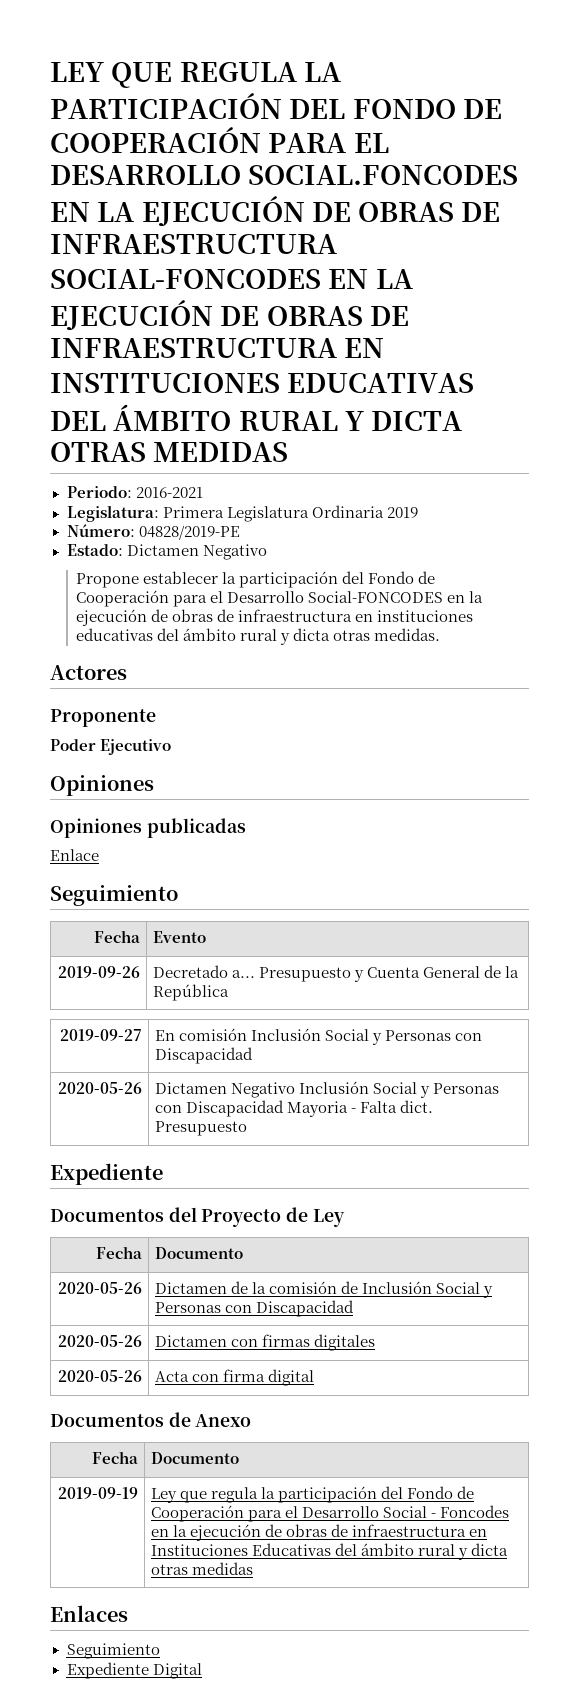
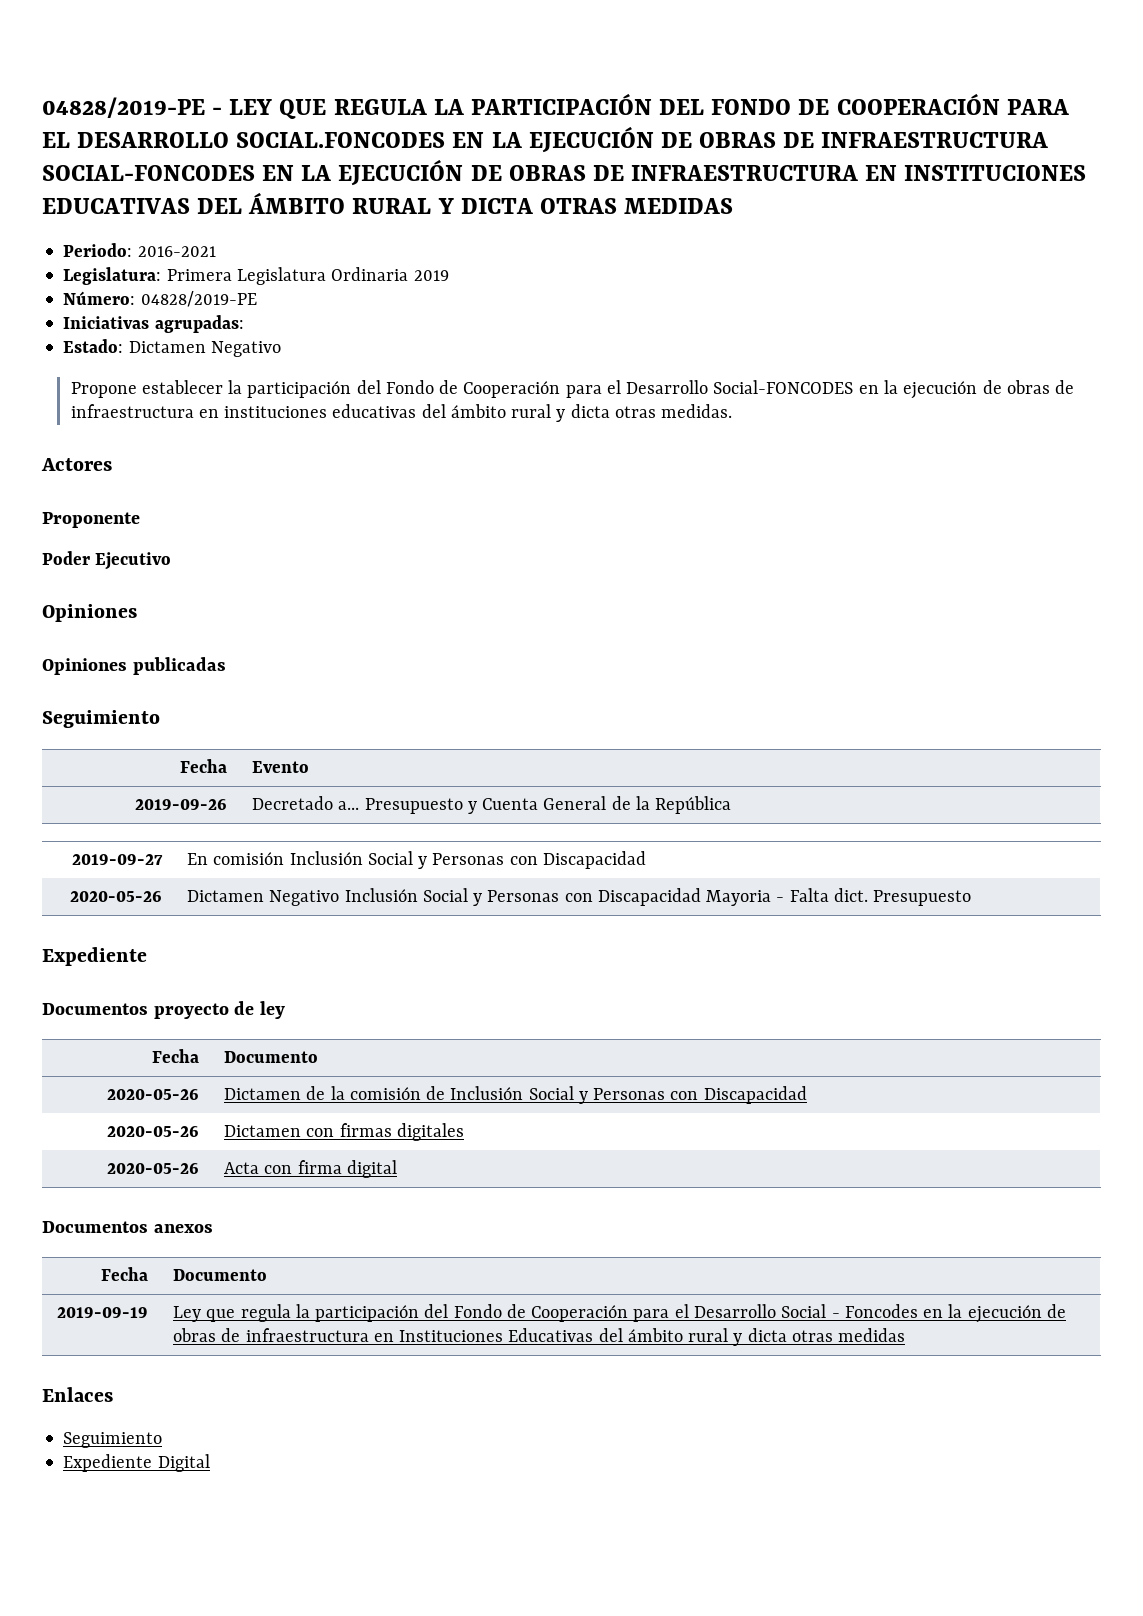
(50, 72) none -> [42,97,223,118] 04828/2019-PE -
(240, 532) none -> [63,315,244,333] // Iniciativas agrupadas:
[50,849,99,861] // Enlace -> (226, 666) none
[168,1207,345,1227] del Proyecto de Ley -> [153,1001,286,1019] proyecto de ley
[168,1412,252,1427] de Anexo -> [153,1224,213,1233] anexos

